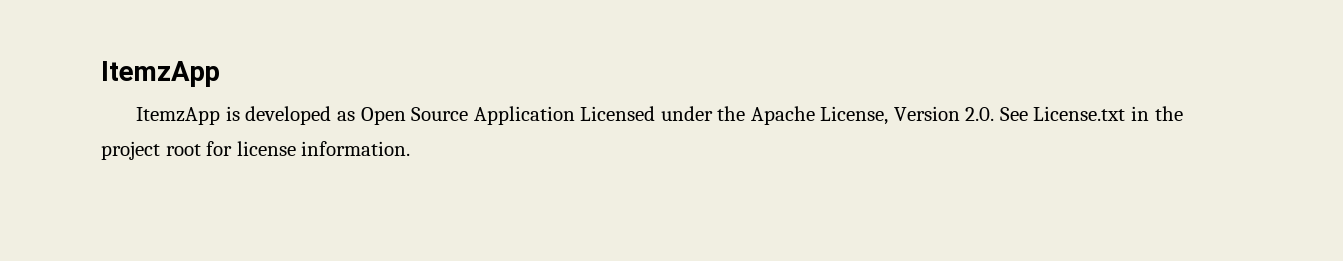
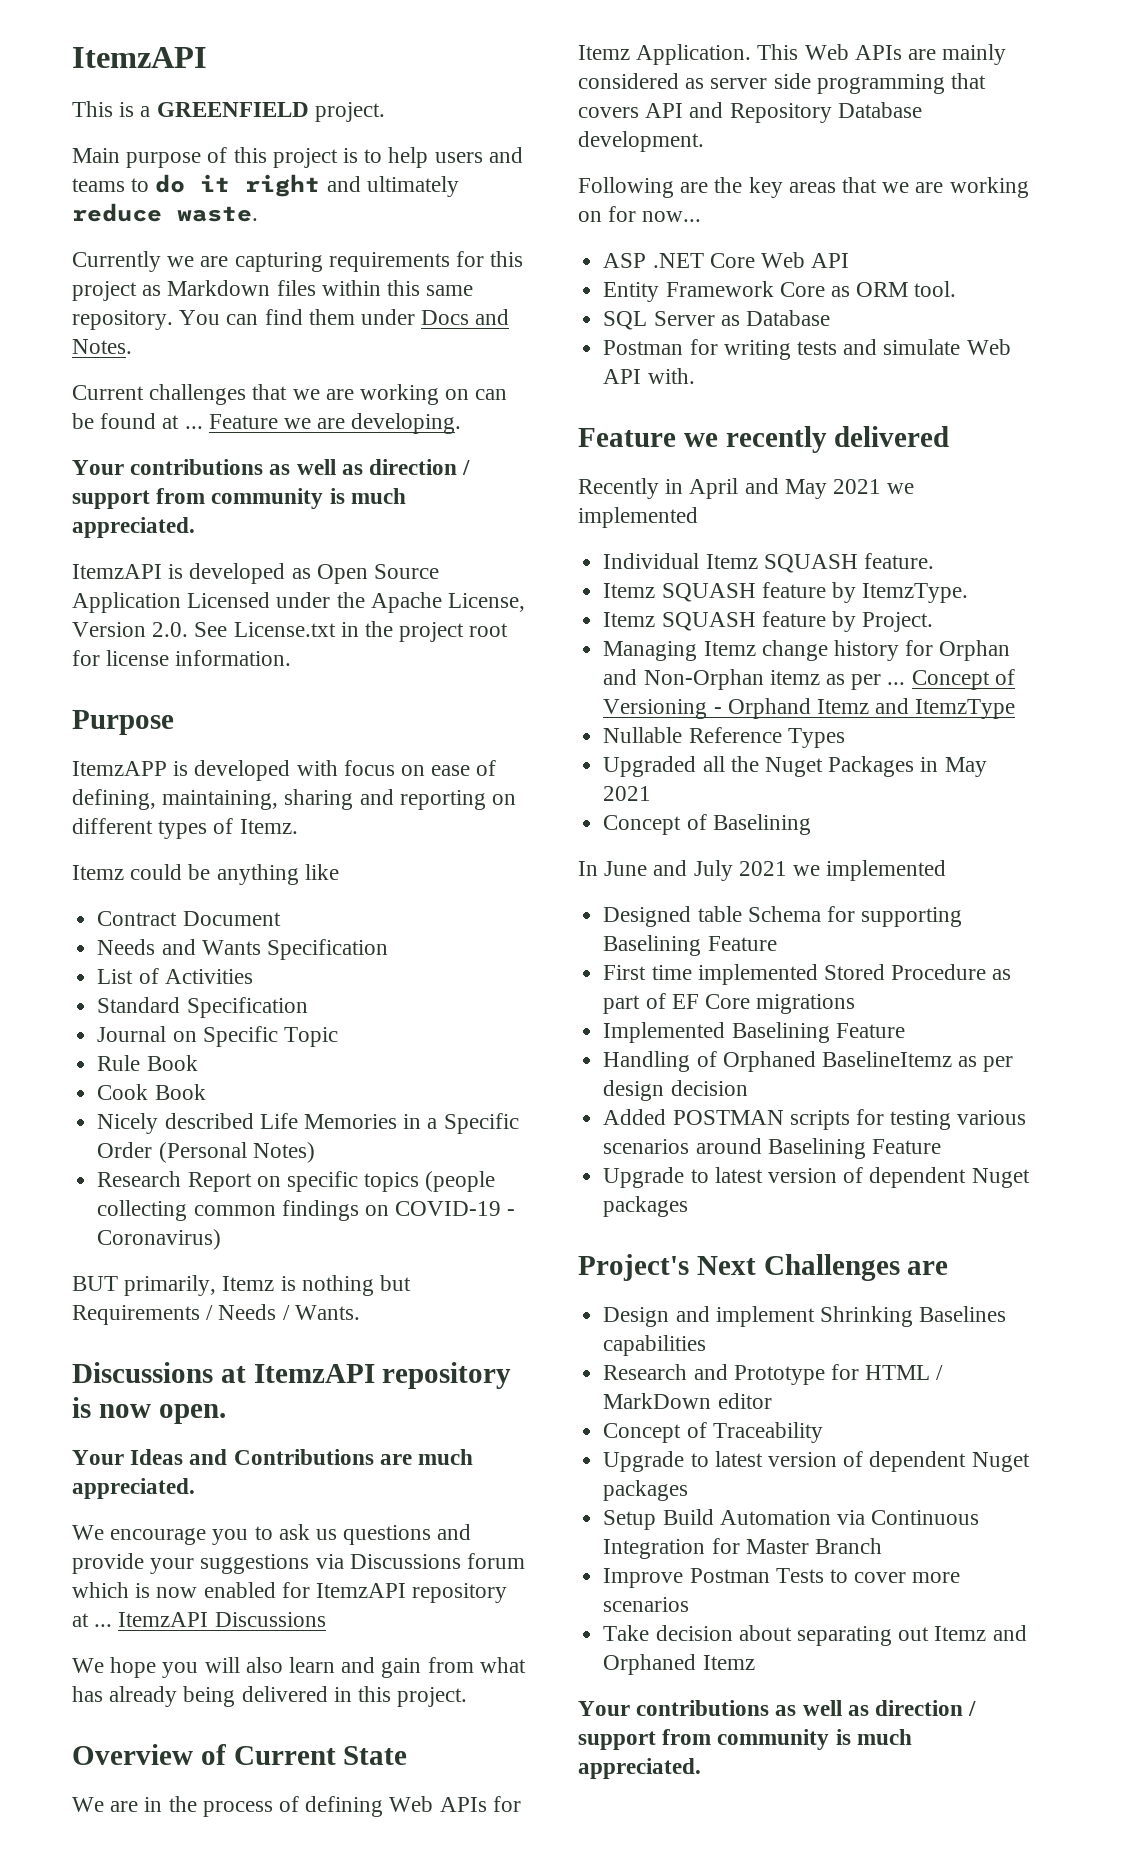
[101,61,220,87] [136,107,221,125] ItemzApp // ItemzApp -> [72,47,207,68] [72,101,385,122] [72,147,523,168] [72,174,459,197] [72,203,258,222] [72,251,524,272] [72,280,474,301] [72,309,510,330] [72,339,132,354] [72,384,508,405] [72,413,462,434] [72,459,471,475] [72,488,406,509] [72,517,195,538] [72,564,162,579] ItemzAPI // This is a GREENFIELD project. // Main purpose of this project is to help users and teams to do it right and ultimately reduce waste. // Currently we are capturing requirements for this project as Markdown files within this same repository. You can find them under Docs and Notes. // Current challenges that we are working on can be found at ... Feature we are developing. // Your contributions as well as direction / support from community is much appreciated. // ItemzAPI
(411, 148) none -> [72,710,174,735] [72,760,497,781] [72,789,517,810] [72,818,298,839] [72,864,339,885] [97,911,281,926] [97,939,388,960] [97,968,253,984] [97,997,308,1018] [97,1026,338,1047] [97,1055,198,1071] [97,1084,206,1100] [97,1113,519,1134] [97,1142,315,1163] [97,1171,496,1192] [97,1200,516,1221] [97,1229,222,1250] [72,1275,412,1296] [72,1304,360,1325] [72,1362,512,1389] [72,1397,226,1424] [72,1449,474,1465] [72,1478,195,1499] [72,1524,472,1545] [72,1553,526,1574] [72,1582,508,1603] [72,1612,326,1627] [72,1657,526,1678] [72,1686,468,1707] [72,1744,408,1765] [72,1796,521,1817] [578,44,1007,65] [578,73,987,94] [578,102,922,123] [578,131,704,152] [578,177,1029,198] [578,206,702,222] [603,252,850,268] [603,281,957,302] [603,310,830,330] [603,339,1011,360] [603,368,695,384] [578,426,950,453] [578,478,915,499] [578,507,698,528] [603,553,934,573] [603,582,969,603] [603,611,934,632] [603,640,1011,661] [603,669,1015,690] [603,698,1016,719] [603,727,845,748] [603,756,987,777] [603,786,652,801] [603,814,811,835] [578,860,947,881] [603,906,963,927] [603,935,777,956] [603,964,1012,985] [603,993,856,1014] [603,1022,905,1043] [603,1051,1014,1072] [603,1080,748,1101] [603,1109,1027,1130] [603,1138,941,1159] [603,1167,1030,1188] [603,1196,689,1217] [578,1254,949,1281] [603,1306,1007,1327] [603,1335,707,1356] [603,1364,944,1385] [603,1393,772,1409] [603,1422,823,1443] [603,1451,1030,1472] [603,1480,689,1501] [603,1509,980,1530] [603,1538,882,1559] [603,1568,961,1588] [603,1597,690,1612] [603,1625,1027,1646] [603,1654,755,1675] [578,1700,977,1716] [578,1729,912,1750] [578,1758,701,1779] // Purpose // ItemzAPP is developed with focus on ease of defining, maintaining, sharing and reporting on different types of Itemz. // Itemz could be anything like // Contract Document // Needs and Wants Specification // List of Activities // Standard Specification // Journal on Specific Topic // Rule Book // Cook Book // Nicely described Life Memories in a Specific Order (Personal Notes) // Research Report on specific topics (people collecting common findings on COVID-19 - Coronavirus) // BUT primarily, Itemz is nothing but Requirements / Needs / Wants. // Discussions at ItemzAPI repository is now open. // Your Ideas and Contributions are much appreciated. // We encourage you to ask us questions and provide your suggestions via Discussions forum which is now enabled for ItemzAPI repository at ... ItemzAPI Discussions // We hope you will also learn and gain from what has already being delivered in this project. // Overview of Current State // We are in the process of defining Web APIs for Itemz Application. This Web APIs are mainly considered as server side programming that covers API and Repository Database development. // Following are the key areas that we are working on for now... // ASP .NET Core Web API // Entity Framework Core as ORM tool. // SQL Server as Database // Postman for writing tests and simulate Web API with. // Feature we recently delivered // Recently in April and May 2021 we implemented // Individual Itemz SQUASH feature. // Itemz SQUASH feature by ItemzType. // Itemz SQUASH feature by Project. // Managing Itemz change history for Orphan and Non-Orphan itemz as per ... Concept of Versioning - Orphand Itemz and ItemzType // Nullable Reference Types // Upgraded all the Nuget Packages in May 2021 // Concept of Baselining // In June and July 2021 we implemented // Designed table Schema for supporting Baselining Feature // First time implemented Stored Procedure as part of EF Core migrations // Implemented Baselining Feature // Handling of Orphaned BaselineItemz as per design decision // Added POSTMAN scripts for testing various scenarios around Baselining Feature // Upgrade to latest version of dependent Nuget packages // Project's Next Challenges are // Design and implement Shrinking Baselines capabilities // Research and Prototype for HTML / MarkDown editor // Concept of Traceability // Upgrade to latest version of dependent Nuget packages // Setup Build Automation via Continuous Integration for Master Branch // Improve Postman Tests to cover more scenarios // Take decision about separating out Itemz and Orphaned Itemz // Your contributions as well as direction / support from community is much appreciated.

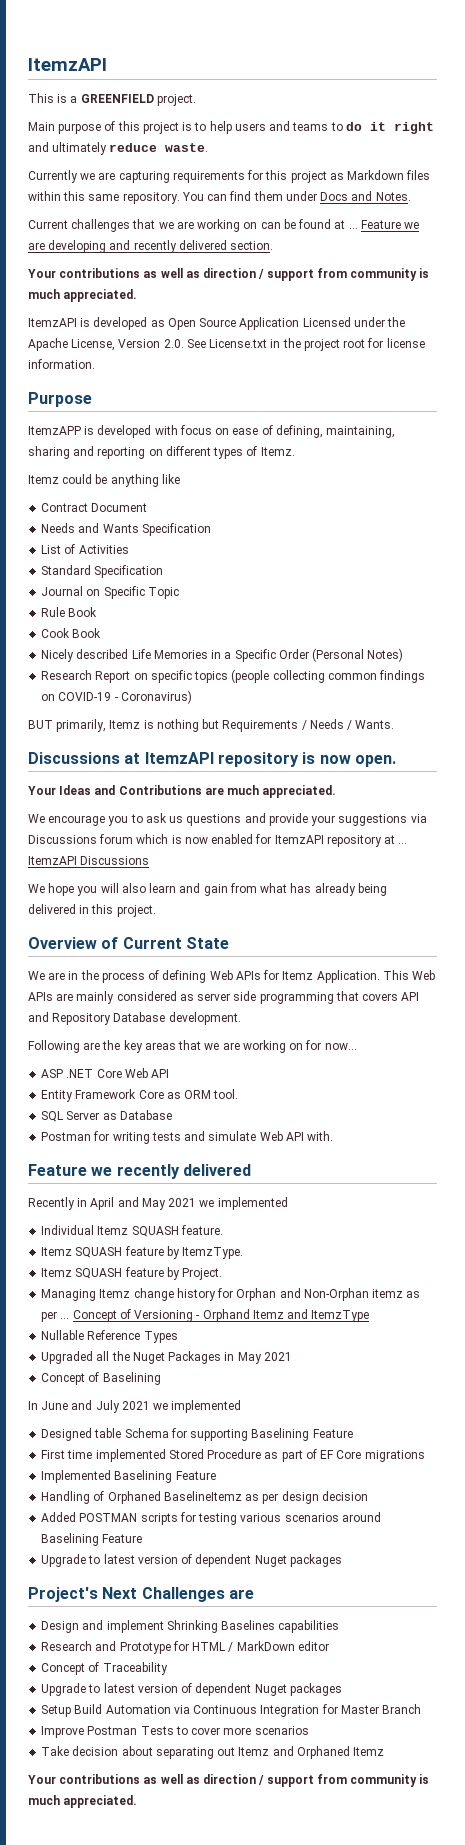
[351,413,462,434] developing. -> [48,240,274,253] developing and recently delivered section.

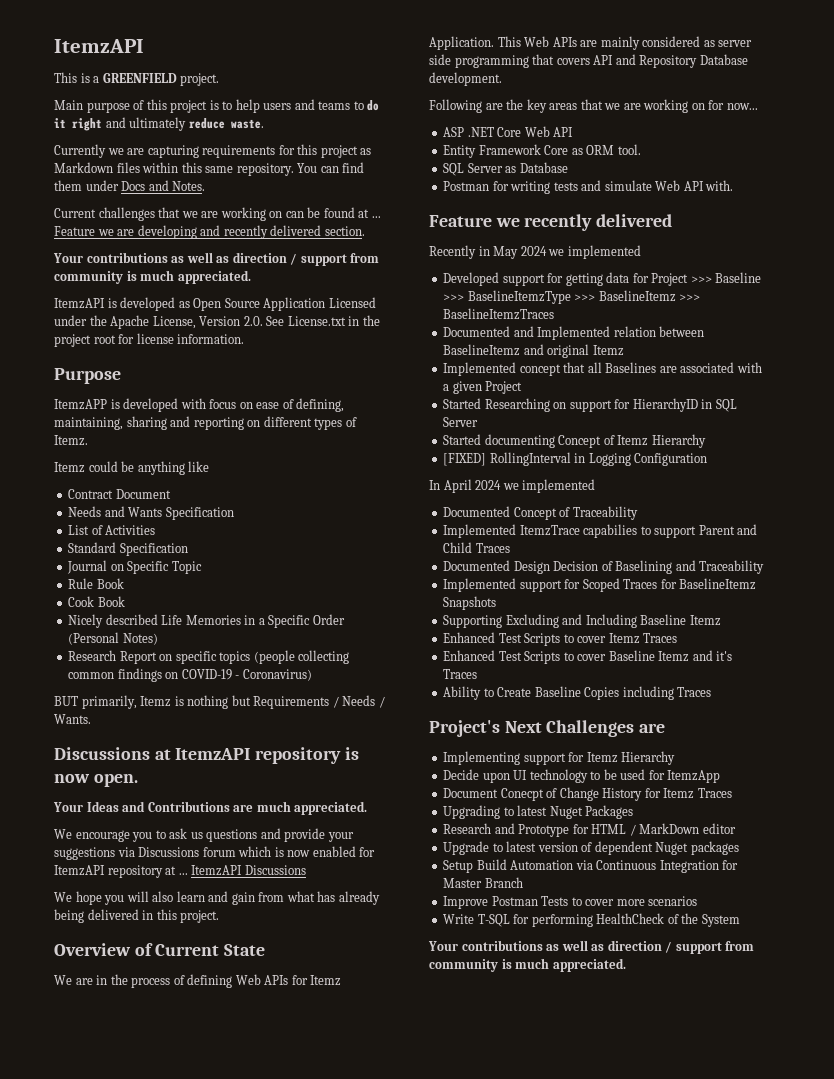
[90,1197,288,1210] [41,1225,223,1237] [41,1246,244,1259] [41,1267,223,1280] [41,1288,421,1301] [41,1309,370,1322] [41,1330,178,1343] [41,1351,292,1364] [41,1372,161,1385] [28,1400,242,1413] [41,1428,353,1441] [41,1449,425,1462] [41,1470,216,1483] [41,1491,368,1504] [41,1512,381,1525] [41,1533,143,1546] [41,1554,342,1567] [28,1587,254,1602] [41,1620,340,1633] April and May 2021 we implemented // Individual Itemz SQUASH feature. // Itemz SQUASH feature by ItemzType. // Itemz SQUASH feature by Project. // Managing Itemz change history for Orphan and Non-Orphan itemz as per ... Concept of Versioning - Orphand Itemz and ItemzType // Nullable Reference Types // Upgraded all the Nuget Packages in May 2021 // Concept of Baselining // In June and July 2021 we implemented // Designed table Schema for supporting Baselining Feature // First time implemented Stored Procedure as part of EF Core migrations // Implemented Baselining Feature // Handling of Orphaned BaselineItemz as per design decision // Added POSTMAN scripts for testing various scenarios around Baselining Feature // Upgrade to latest version of dependent Nuget packages // Project's Next Challenges are // Design and implement Shrinking Baselines capabilities -> [493,245,641,259] [443,272,762,286] [443,290,701,304] [443,308,555,320] [443,326,705,340] [443,344,624,358] [443,362,762,376] [443,381,523,394] [443,398,737,412] [443,417,479,427] [443,434,706,448] [443,452,708,466] [429,479,596,493] [443,506,638,520] [443,524,758,538] [443,542,510,553] [443,560,765,574] [443,578,757,592] [443,596,497,610] [443,614,721,628] [443,632,678,646] [443,650,733,664] [443,669,478,679] [443,686,712,700] [429,720,666,737] [443,751,676,765] [443,769,721,783] [443,787,732,801] [443,805,634,819] May 2024 we implemented // Developed support for getting data for Project >>> Baseline >>> BaselineItemzType >>> BaselineItemz >>> BaselineItemzTraces // Documented and Implemented relation between BaselineItemz and original Itemz // Implemented concept that all Baselines are associated with a given Project // Started Researching on support for HierarchyID in SQL Server // Started documenting Concept of Itemz Hierarchy // [FIXED] RollingInterval in Logging Configuration // In April 2024 we implemented // Documented Concept of Traceability // Implemented ItemzTrace capabilies to support Parent and Child Traces // Documented Design Decision of Baselining and Traceability // Implemented support for Scoped Traces for BaselineItemz Snapshots // Supporting Excluding and Including Baseline Itemz // Enhanced Test Scripts to cover Itemz Traces // Enhanced Test Scripts to cover Baseline Itemz and it's Traces // Ability to Create Baseline Copies including Traces // Project's Next Challenges are // Implementing support for Itemz Hierarchy // Decide upon UI technology to be used for ItemzApp // Document Conecpt of Change History for Itemz Traces // Upgrading to latest Nuget Packages
[41,1662,168,1675] // Concept of Traceability -> (736, 828) none
[41,1746,385,1759] Take decision about separating out Itemz and Orphaned Itemz -> [443,913,740,927] Write T-SQL for performing HealthCheck of the System

